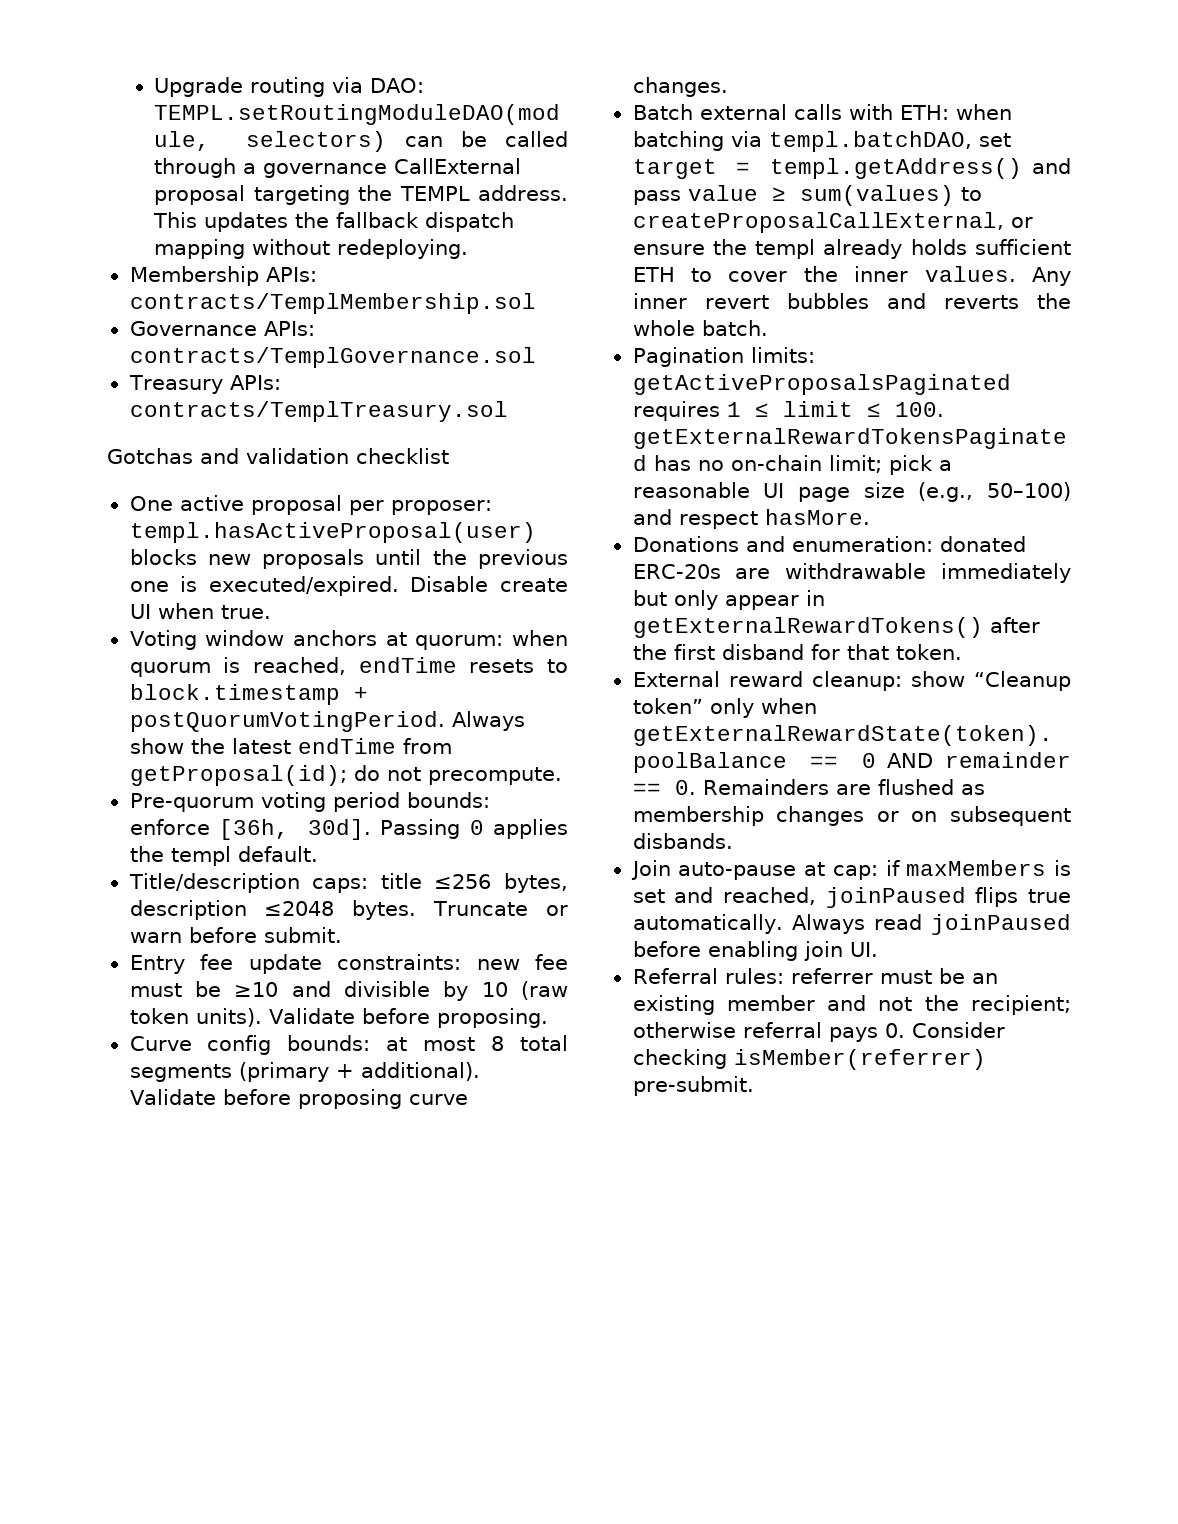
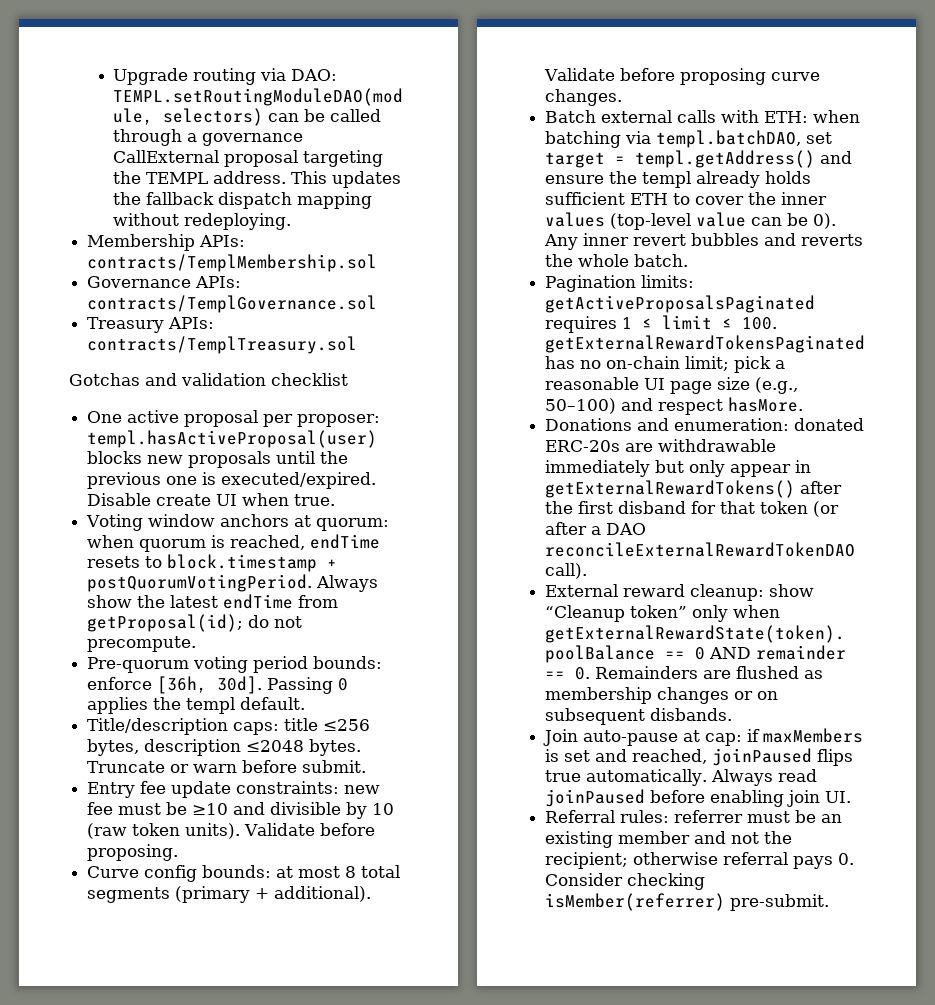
[632,185,982,206] [632,212,1033,233] pass value ≥ sum(values) to createProposalCallExternal, or -> (853, 157) none
[924,266,1016,282] values. -> [545,212,837,230] values (top-level value can be 0).
[895,644,962,660] token. -> [760,501,840,517] [545,522,647,535] [545,542,856,557] [545,563,588,579] token (or after a DAO reconcileExternalRewardTokenDAO call).

